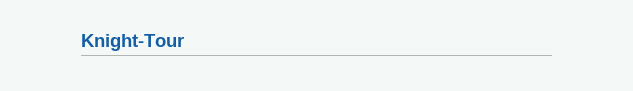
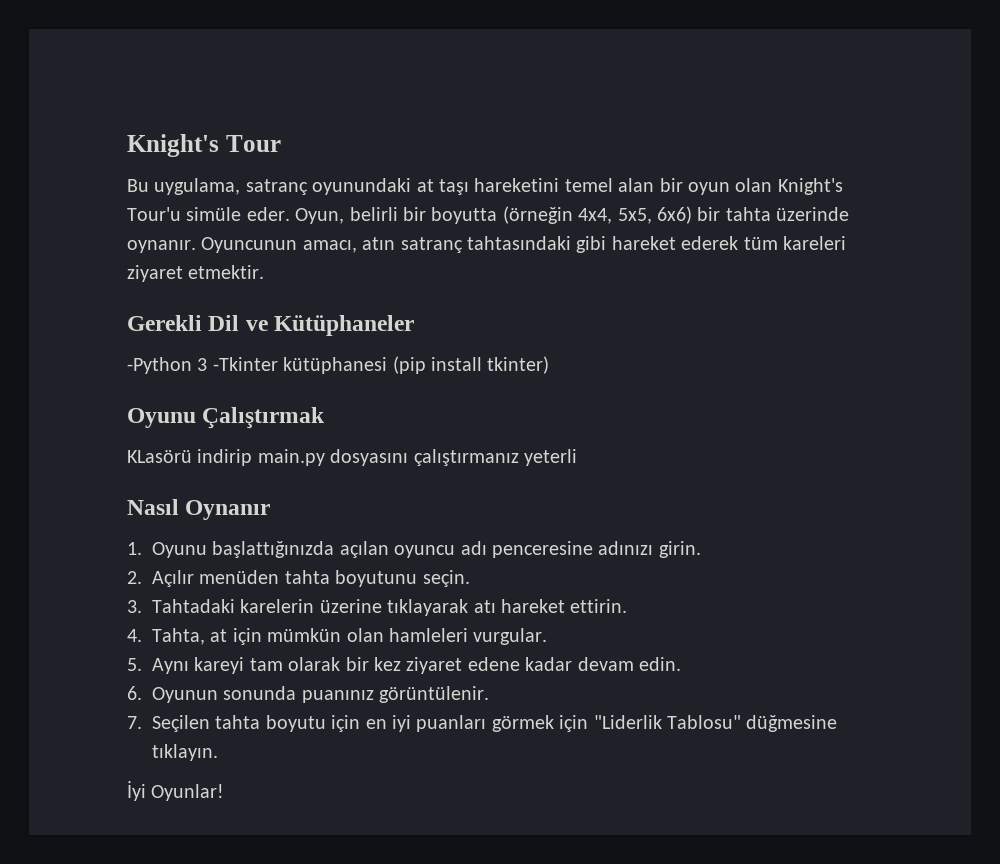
[81,34,184,51] Knight-Tour -> [127,134,281,157] [127,178,843,195] [127,206,850,224] [127,236,846,253] [127,265,265,282] [127,315,415,336] [127,356,550,374] [127,407,326,429] [127,449,577,466] [127,499,271,520] [127,541,701,558] [127,570,470,587] [127,599,628,616] [127,628,548,645] [127,657,682,674] [127,686,490,703] [127,715,838,732] [152,744,219,761] [127,781,225,801] Knight's Tour // Bu uygulama, satranç oyunundaki at taşı hareketini temel alan bir oyun olan Knight's Tour'u simüle eder. Oyun, belirli bir boyutta (örneğin 4x4, 5x5, 6x6) bir tahta üzerinde oynanır. Oyuncunun amacı, atın satranç tahtasındaki gibi hareket ederek tüm kareleri ziyaret etmektir. // Gerekli Dil ve Kütüphaneler // -Python 3 -Tkinter kütüphanesi (pip install tkinter) // Oyunu Çalıştırmak // KLasörü indirip main.py dosyasını çalıştırmanız yeterli // Nasıl Oynanır // 1. Oyunu başlattığınızda açılan oyuncu adı penceresine adınızı girin. // 2. Açılır menüden tahta boyutunu seçin. // 3. Tahtadaki karelerin üzerine tıklayarak atı hareket ettirin. // 4. Tahta, at için mümkün olan hamleleri vurgular. // 5. Aynı kareyi tam olarak bir kez ziyaret edene kadar devam edin. // 6. Oyunun sonunda puanınız görüntülenir. // 7. Seçilen tahta boyutu için en iyi puanları görmek için "Liderlik Tablosu" düğmesine tıklayın. // İyi Oyunlar!

